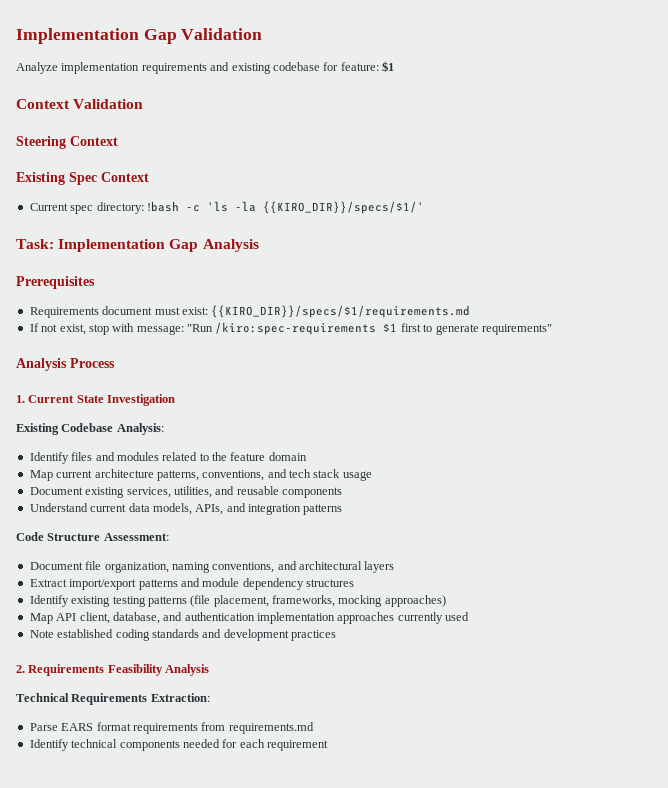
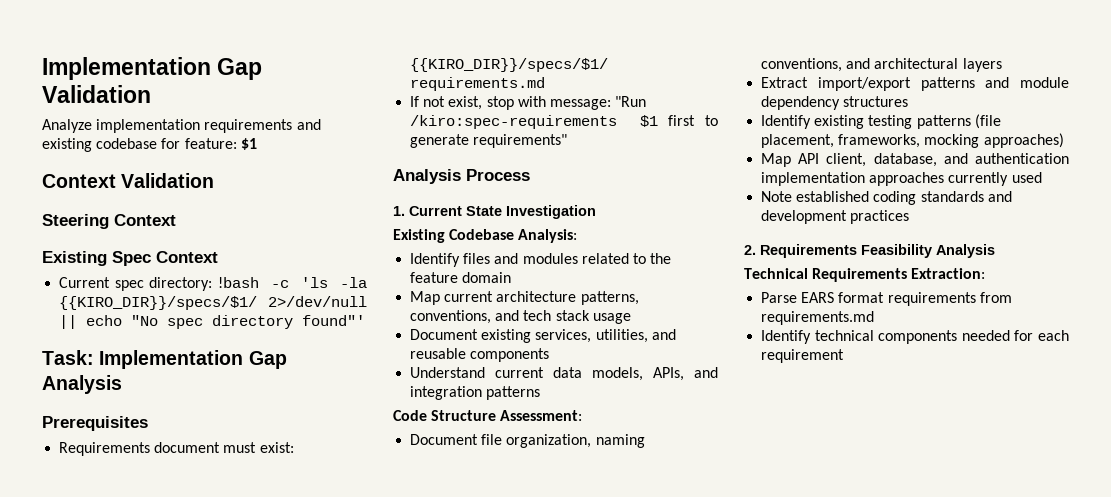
[262,201,424,214] {{KIRO_DIR}}/specs/$1/' -> [59,296,367,310] [59,315,366,329] {{KIRO_DIR}}/specs/$1/ 2>/dev/null || echo "No spec directory found"'

